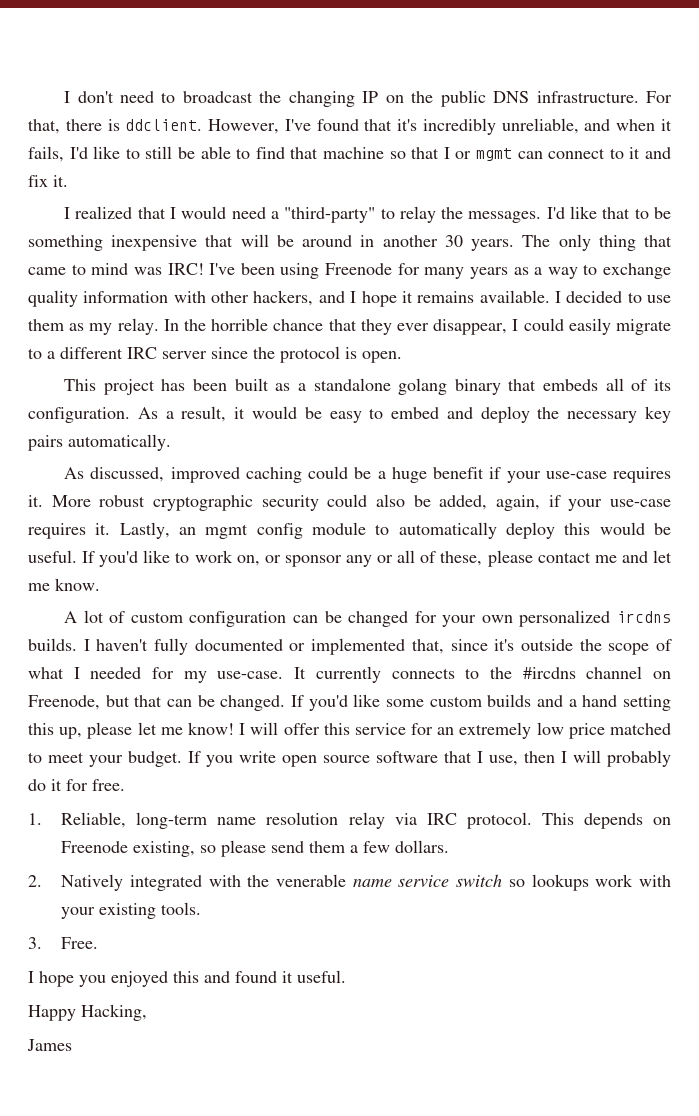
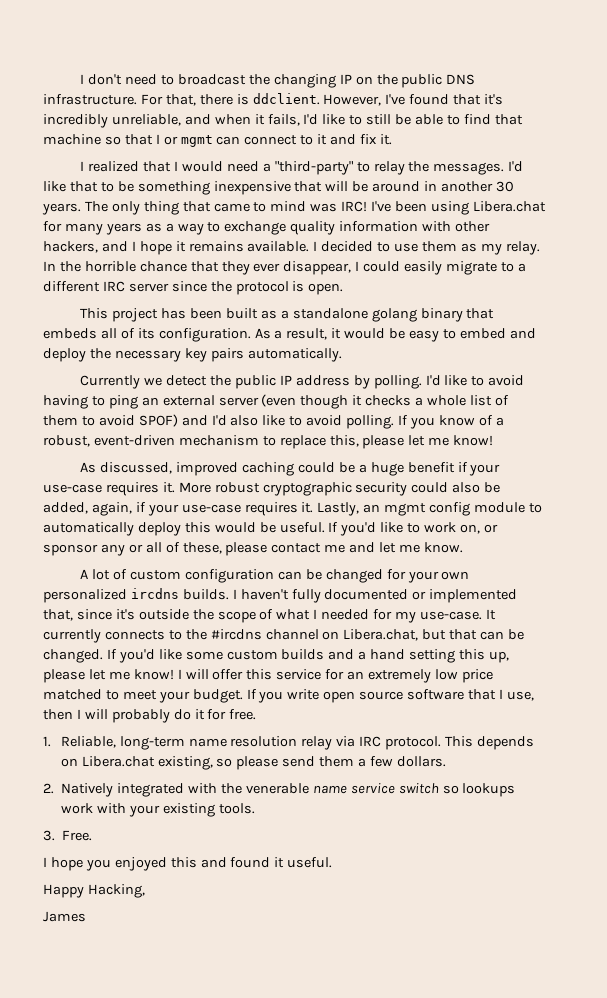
[325,263,392,275] Freenode -> [472,201,546,212] Libera.chat
(171, 442) none -> [80,375,525,389] [43,394,509,409] [43,414,504,429] [43,435,494,449] // Currently we detect the public IP address by polling. I'd like to avoid having to ping an external server (even though it checks a whole list of them to avoid SPOF) and I'd also like to avoid polling. If you know of a robust, event-driven mechanism to replace this, please let me know!
[28,695,100,710] Freenode, -> [343,629,419,641] Libera.chat,
[61,841,129,853] Freenode -> [81,756,155,767] Libera.chat

